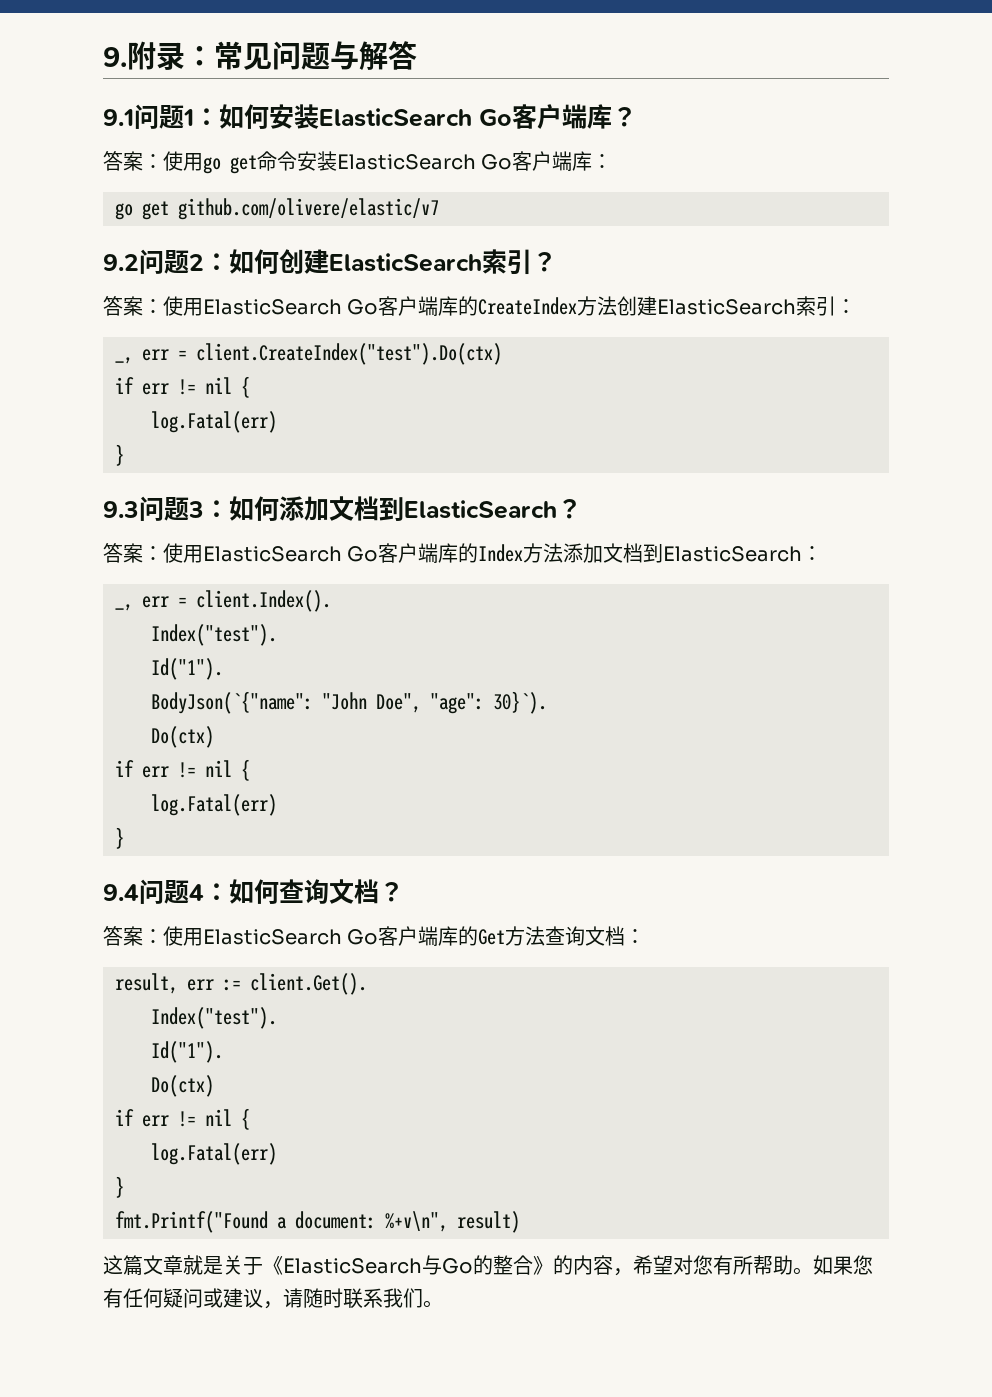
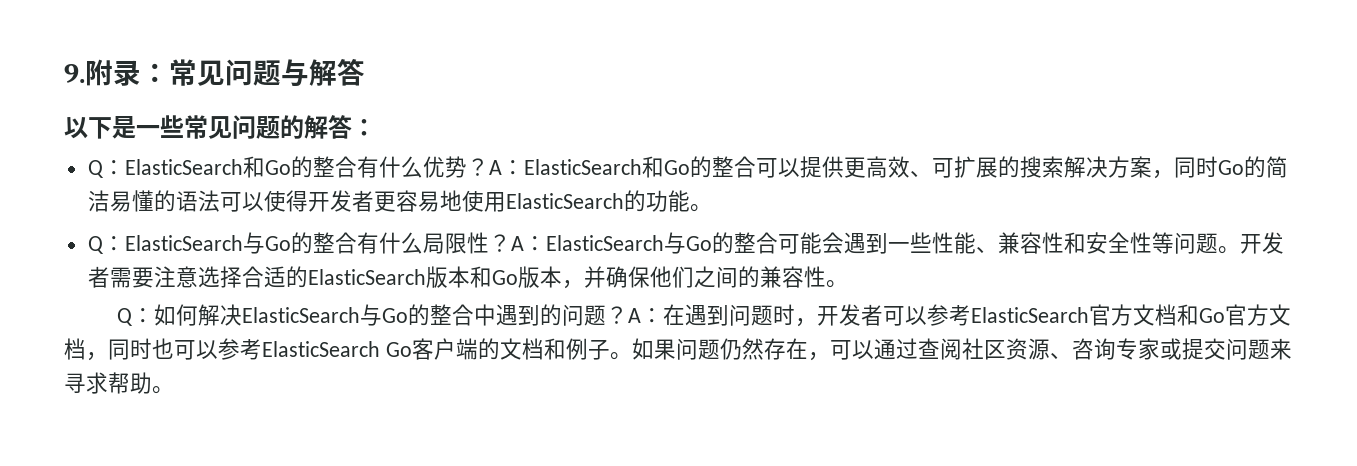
[103,104,637,129] [103,151,613,174] [115,198,439,220] [103,249,557,275] [103,296,857,316] [115,343,502,365] [115,376,250,398] [151,411,277,433] [115,444,124,466] [103,496,582,521] [103,543,823,563] [115,590,331,612] [151,624,277,646] [151,658,223,680] [151,691,547,714] [151,726,214,748] [115,759,250,781] [151,794,277,816] [115,827,124,849] [103,879,404,904] [103,926,646,946] [115,973,367,995] [151,1007,277,1029] [151,1041,223,1063] [151,1075,214,1097] [115,1108,250,1130] [151,1143,277,1165] [115,1176,124,1198] [115,1211,520,1233] [103,1255,873,1276] [103,1288,423,1309] 9.1问题1：如何安装ElasticSearch Go客户端库？ // 答案：使用go get命令安装ElasticSearch Go客户端库： // go get github.com/olivere/elastic/v7 // 9.2问题2：如何创建ElasticSearch索引？ // 答案：使用ElasticSearch Go客户端库的CreateIndex方法创建ElasticSearch索引： // _, err = client.CreateIndex("test").Do(ctx) // if err != nil { // log.Fatal(err) // } // 9.3问题3：如何添加文档到ElasticSearch？ // 答案：使用ElasticSearch Go客户端库的Index方法添加文档到ElasticSearch： // _, err = client.Index(). // Index("test"). // Id("1"). // BodyJson(`{"name": "John Doe", "age": 30}`). // Do(ctx) // if err != nil { // log.Fatal(err) // } // 9.4问题4：如何查询文档？ // 答案：使用ElasticSearch Go客户端库的Get方法查询文档： // result, err := client.Get(). // Index("test"). // Id("1"). // Do(ctx) // if err != nil { // log.Fatal(err) // } // fmt.Printf("Found a document: %+v\n", result) // 这篇文章就是关于《ElasticSearch与Go的整合》的内容，希望对您有所帮助。如果您有任何疑问或建议，请随时联系我们 -> [64,115,376,139] [87,156,1288,179] [87,190,712,212] [87,232,1284,254] [87,266,848,289] [117,304,1292,327] [64,338,1292,361] [64,372,152,394] 以下是一些常见问题的解答： // Q：ElasticSearch和Go的整合有什么优势？A：ElasticSearch和Go的整合可以提供更高效、可扩展的搜索解决方案，同时Go的简洁易懂的语法可以使得开发者更容易地使用ElasticSearch的功能。 // Q：ElasticSearch与Go的整合有什么局限性？A：ElasticSearch与Go的整合可能会遇到一些性能、兼容性和安全性等问题。开发者需要注意选择合适的ElasticSearch版本和Go版本，并确保他们之间的兼容性。 // Q：如何解决ElasticSearch与Go的整合中遇到的问题？A：在遇到问题时，开发者可以参考ElasticSearch官方文档和Go官方文档，同时也可以参考ElasticSearch Go客户端的文档和例子。如果问题仍然存在，可以通过查阅社区资源、咨询专家或提交问题来寻求帮助

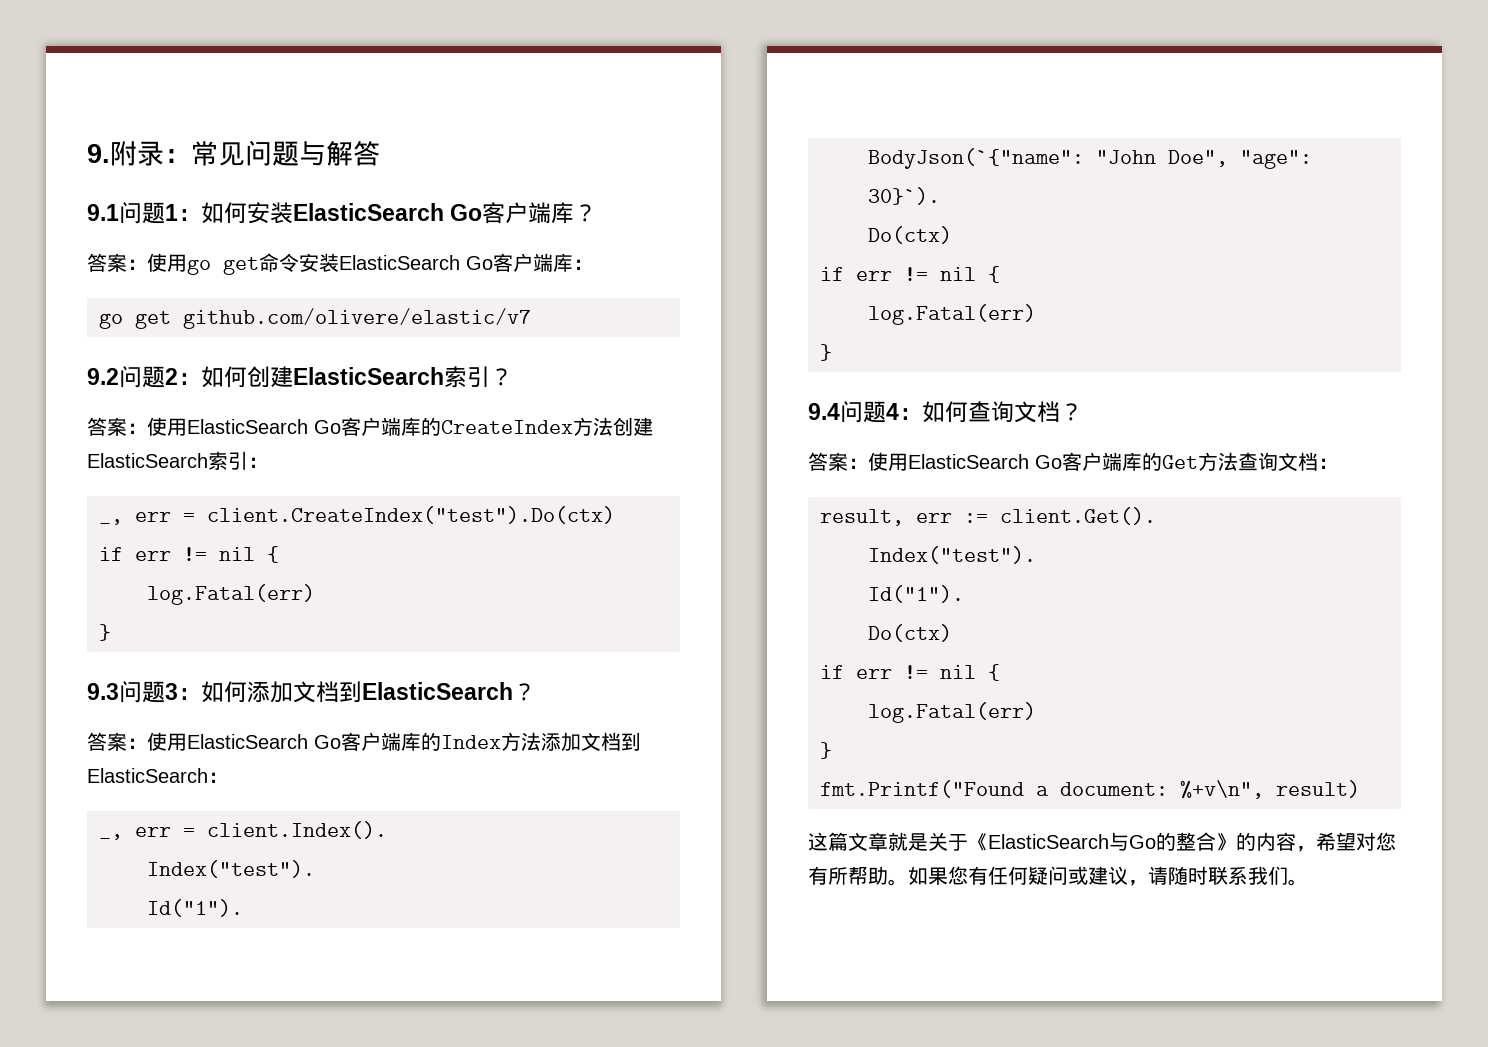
[64,115,376,139] [87,156,1288,179] [87,190,712,212] [87,232,1284,254] [87,266,848,289] [117,304,1292,327] [64,338,1292,361] [64,372,152,394] 以下是一些常见问题的解答： // Q：ElasticSearch和Go的整合有什么优势？A：ElasticSearch和Go的整合可以提供更高效、可扩展的搜索解决方案，同时Go的简洁易懂的语法可以使得开发者更容易地使用ElasticSearch的功能。 // Q：ElasticSearch与Go的整合有什么局限性？A：ElasticSearch与Go的整合可能会遇到一些性能、兼容性和安全性等问题。开发者需要注意选择合适的ElasticSearch版本和Go版本，并确保他们之间的兼容性。 // Q：如何解决ElasticSearch与Go的整合中遇到的问题？A：在遇到问题时，开发者可以参考ElasticSearch官方文档和Go官方文档，同时也可以参考ElasticSearch Go客户端的文档和例子。如果问题仍然存在，可以通过查阅社区资源、咨询专家或提交问题来寻求帮助 -> [87,202,598,224] [87,253,593,275] [99,308,531,329] [87,366,513,388] [87,417,653,436] [87,451,268,470] [99,506,615,525] [99,546,279,563] [147,584,315,605] [99,624,111,641] [87,681,536,703] [87,732,641,752] [87,768,228,783] [99,821,387,840] [147,860,315,878] [147,899,243,917] [868,148,1312,169] [868,187,940,205] [868,226,952,244] [820,266,1000,283] [868,304,1036,325] [820,344,832,361] [808,401,1083,423] [808,452,1338,471] [820,507,1156,526] [868,546,1036,564] [868,585,964,603] [868,624,952,642] [820,664,1000,681] [868,702,1036,723] [820,742,832,759] [820,780,1360,799] [808,832,1396,852] [808,866,1288,886] 9.1问题1：如何安装ElasticSearch Go客户端库？ // 答案：使用go get命令安装ElasticSearch Go客户端库： // go get github.com/olivere/elastic/v7 // 9.2问题2：如何创建ElasticSearch索引？ // 答案：使用ElasticSearch Go客户端库的CreateIndex方法创建ElasticSearch索引： // _, err = client.CreateIndex("test").Do(ctx) // if err != nil { // log.Fatal(err) // } // 9.3问题3：如何添加文档到ElasticSearch？ // 答案：使用ElasticSearch Go客户端库的Index方法添加文档到ElasticSearch： // _, err = client.Index(). // Index("test"). // Id("1"). // BodyJson(`{"name": "John Doe", "age": 30}`). // Do(ctx) // if err != nil { // log.Fatal(err) // } // 9.4问题4：如何查询文档？ // 答案：使用ElasticSearch Go客户端库的Get方法查询文档： // result, err := client.Get(). // Index("test"). // Id("1"). // Do(ctx) // if err != nil { // log.Fatal(err) // } // fmt.Printf("Found a document: %+v\n", result) // 这篇文章就是关于《ElasticSearch与Go的整合》的内容，希望对您有所帮助。如果您有任何疑问或建议，请随时联系我们

